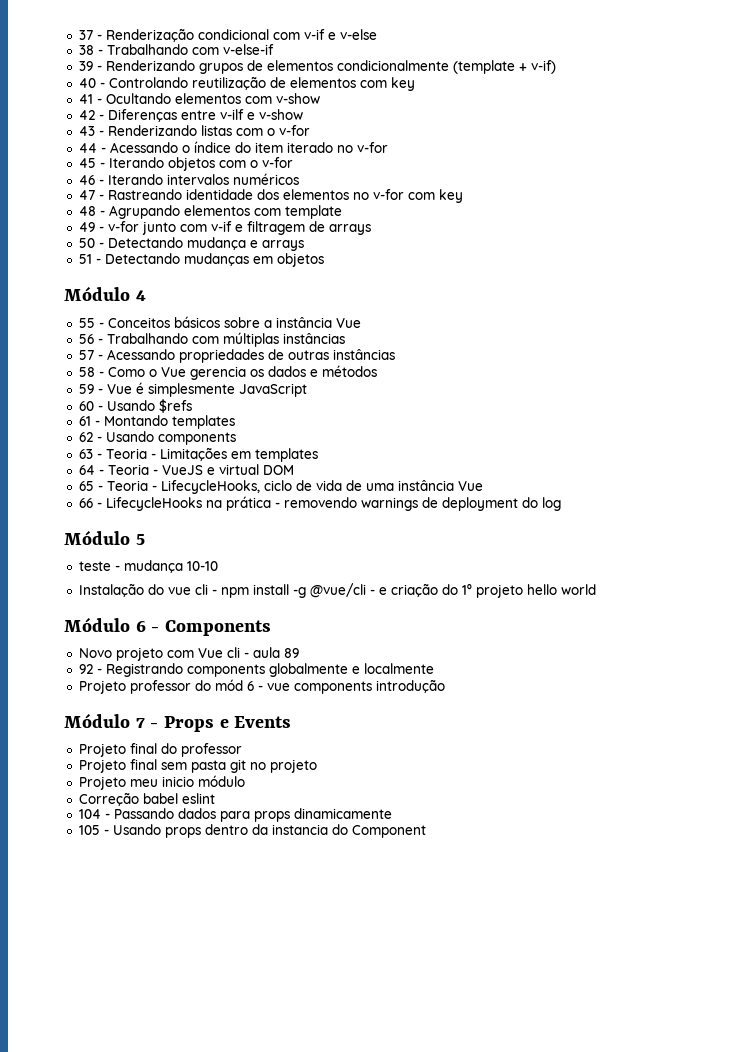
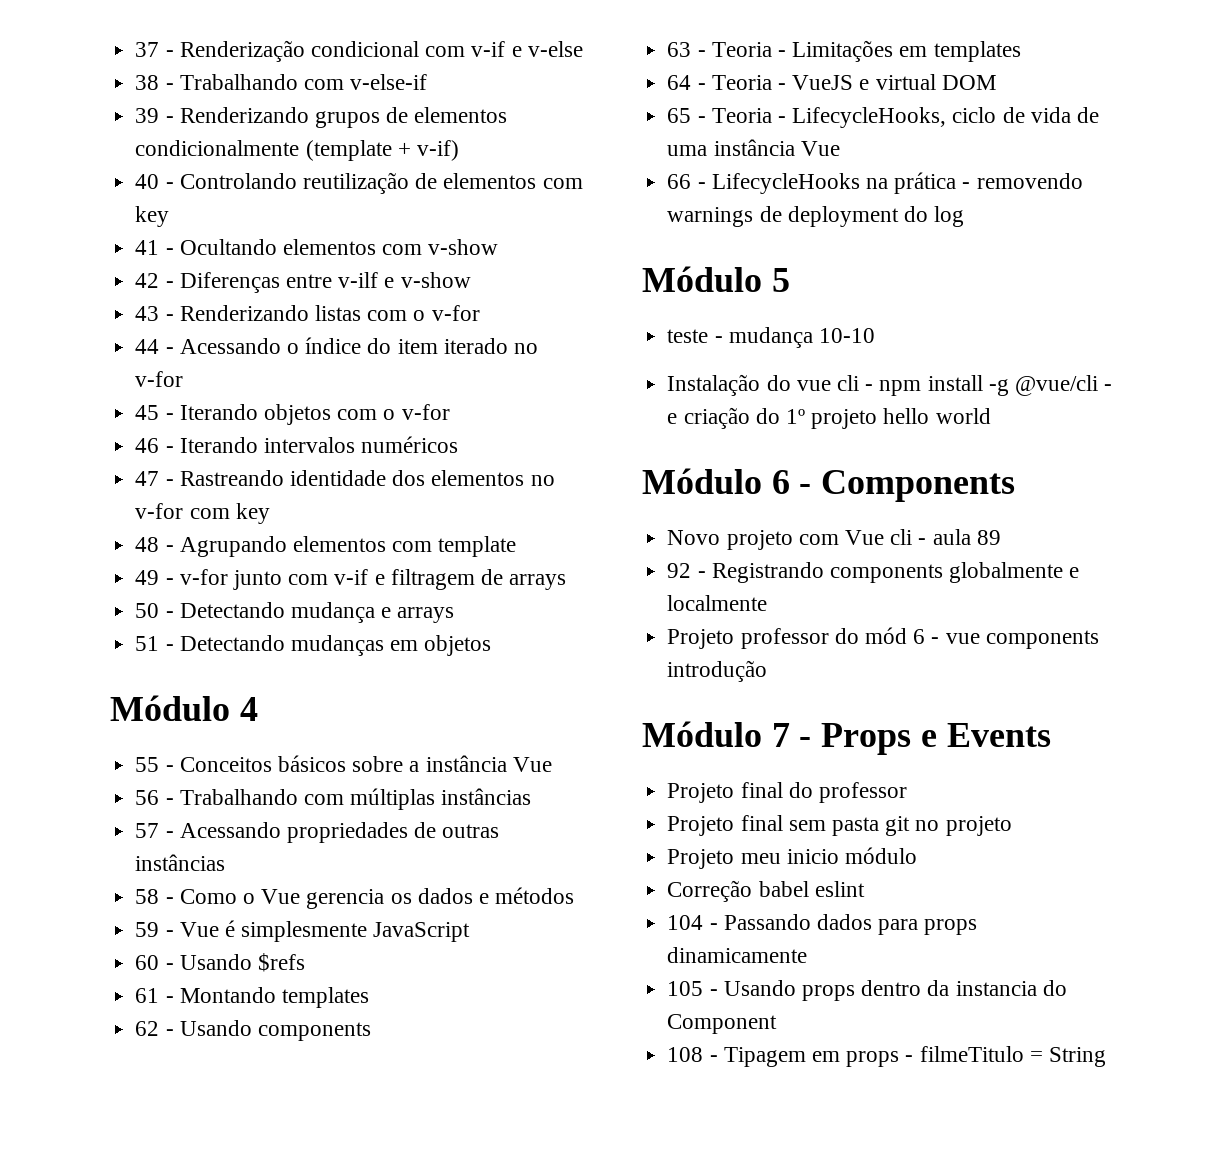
(426, 831) none -> [667,1046,1106,1067] // 108 - Tipagem em props - filmeTitulo = String

